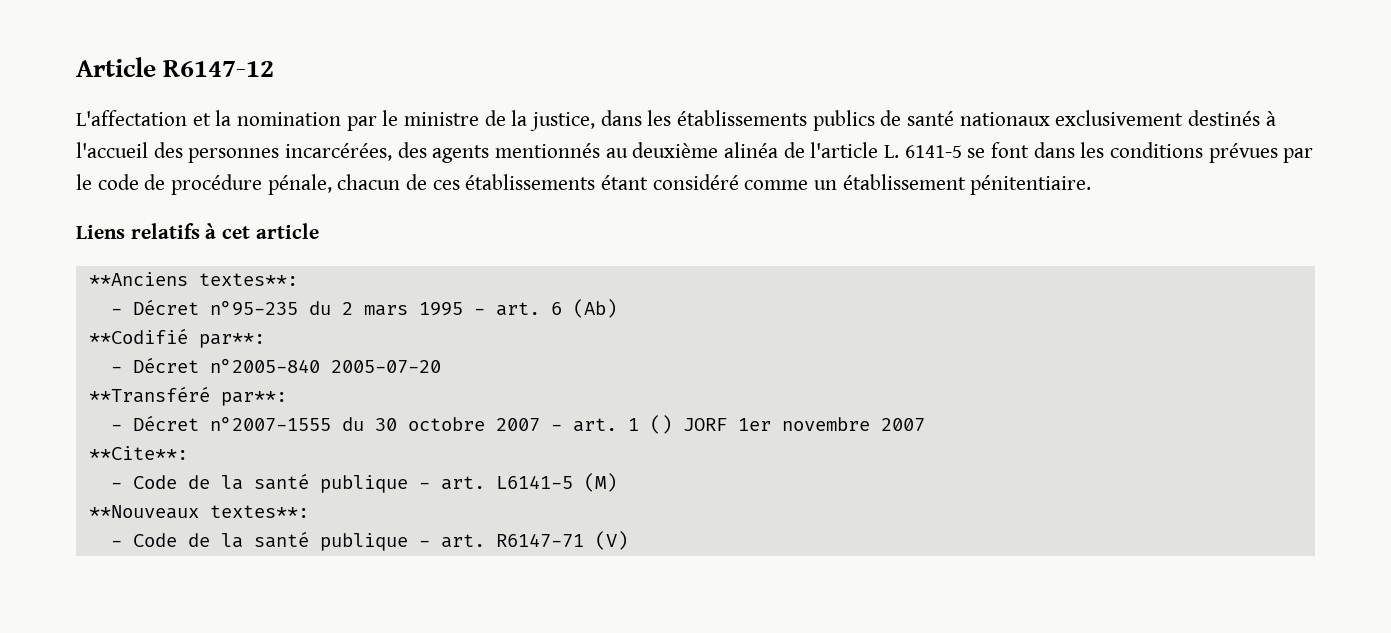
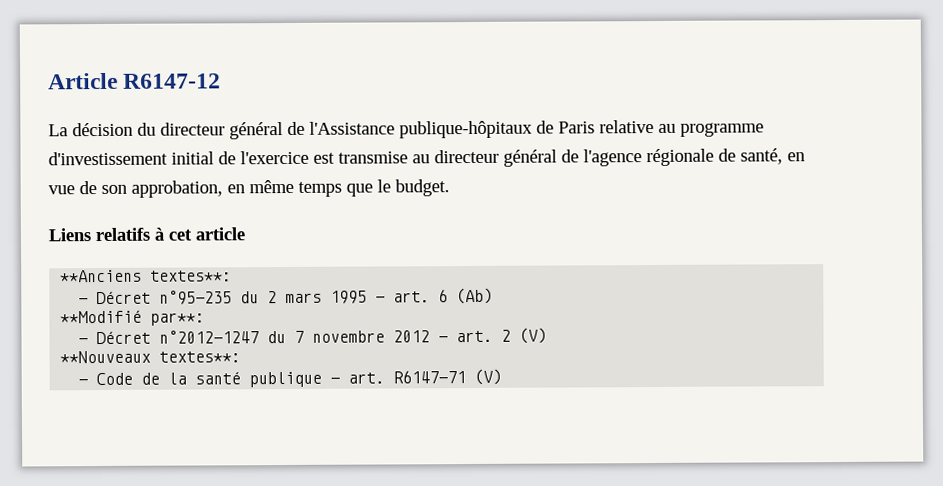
[76,110,1276,131] [76,142,1314,163] [76,174,1092,195] L'affectation et la nomination par le ministre de la justice, dans les établissements publics de santé nationaux exclusivement destinés à l'accueil des personnes incarcérées, des agents mentionnés au deuxième alinéa de l'article L. 6141-5 se font dans les conditions prévues par le code de procédure pénale, chacun de ces établissements étant considéré comme un établissement pénitentiaire. -> [48,120,764,140] [48,148,805,167] [48,179,450,198] La décision du directeur général de l'Assistance publique-hôpitaux de Paris relative au programme d'investissement initial de l'exercice est transmise au directeur général de l'agence régionale de santé, en vue de son approbation, en même temps que le budget.
[88,328,265,348] [110,357,441,373] [88,386,287,406] [110,415,925,434] [88,446,188,460] [110,473,617,493] **Codifié par**: // - Décret n°2005-840 2005-07-20 // **Transféré par**: // - Décret n°2007-1555 du 30 octobre 2007 - art. 1 () JORF 1er novembre 2007 // **Cite**: // - Code de la santé publique - art. L6141-5 (M) -> [60,309,206,326] [78,327,548,345] **Modifié par**: // - Décret n°2012-1247 du 7 novembre 2012 - art. 2 (V)

